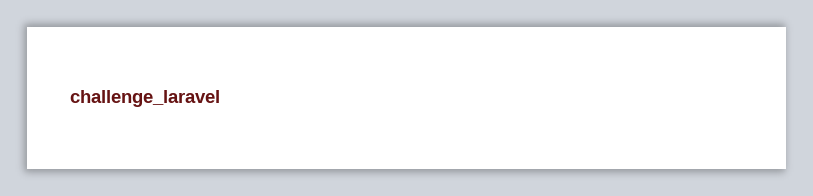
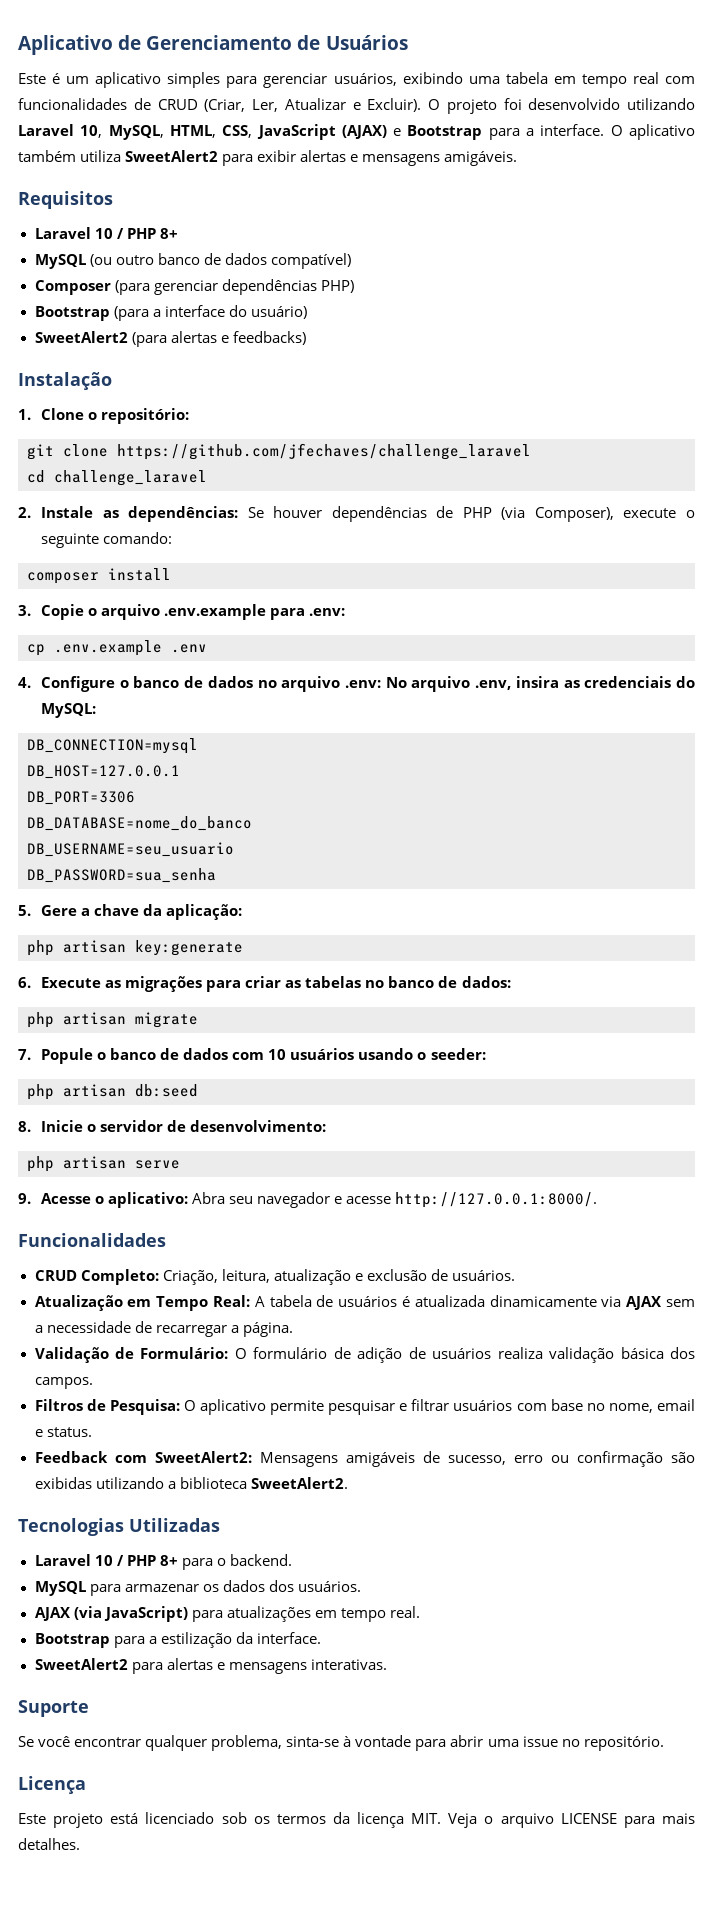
[70,90,220,107] challenge_laravel -> [18,35,408,55] [18,72,695,88] [18,98,695,114] [18,124,695,140] [18,150,518,166] [18,191,113,209] [34,227,178,239] [34,253,351,269] [34,279,354,295] [34,305,307,321] [34,331,306,347] [18,372,112,390] [18,408,190,424] [27,443,531,460] [27,470,207,486] [18,506,695,522] [40,532,173,548] [27,568,171,584] [18,604,346,620] [27,640,207,656] [18,676,696,692] [40,703,96,718] [27,738,198,754] [27,765,180,779] [27,791,135,805] [27,816,252,831] [27,842,234,857] [27,868,216,883] [18,904,243,920] [27,940,243,956] [18,976,511,992] [27,1012,198,1028] [18,1048,486,1064] [27,1084,198,1100] [18,1120,327,1132] [27,1156,180,1172] [18,1192,598,1208] [18,1233,166,1247] [34,1269,515,1285] [34,1295,695,1311] [34,1321,293,1337] [34,1347,696,1363] [34,1377,93,1389] [34,1399,696,1415] [34,1427,92,1437] [34,1451,695,1467] [34,1477,348,1489] [18,1518,220,1536] [34,1554,292,1570] [34,1580,361,1596] [34,1606,420,1622] [34,1632,321,1648] [34,1658,387,1674] [18,1700,89,1717] [18,1735,664,1751] [18,1776,86,1794] [18,1812,695,1828] [18,1838,80,1850] Aplicativo de Gerenciamento de Usuários // Este é um aplicativo simples para gerenciar usuários, exibindo uma tabela em tempo real com funcionalidades de CRUD (Criar, Ler, Atualizar e Excluir). O projeto foi desenvolvido utilizando Laravel 10, MySQL, HTML, CSS, JavaScript (AJAX) e Bootstrap para a interface. O aplicativo também utiliza SweetAlert2 para exibir alertas e mensagens amigáveis. // Requisitos // Laravel 10 / PHP 8+ // MySQL (ou outro banco de dados compatível) // Composer (para gerenciar dependências PHP) // Bootstrap (para a interface do usuário) // SweetAlert2 (para alertas e feedbacks) // Instalação // 1. Clone o repositório: // git clone https://github.com/jfechaves/challenge_laravel // cd challenge_laravel // 2. Instale as dependências: Se houver dependências de PHP (via Composer), execute o seguinte comando: // composer install // 3. Copie o arquivo .env.example para .env: // cp .env.example .env // 4. Configure o banco de dados no arquivo .env: No arquivo .env, insira as credenciais do MySQL: // DB_CONNECTION=mysql // DB_HOST=127.0.0.1 // DB_PORT=3306 // DB_DATABASE=nome_do_banco // DB_USERNAME=seu_usuario // DB_PASSWORD=sua_senha // 5. Gere a chave da aplicação: // php artisan key:generate // 6. Execute as migrações para criar as tabelas no banco de dados: // php artisan migrate // 7. Popule o banco de dados com 10 usuários usando o seeder: // php artisan db:seed // 8. Inicie o servidor de desenvolvimento: // php artisan serve // 9. Acesse o aplicativo: Abra seu navegador e acesse http://127.0.0.1:8000/. // Funcionalidades // CRUD Completo: Criação, leitura, atualização e exclusão de usuários. // Atualização em Tempo Real: A tabela de usuários é atualizada dinamicamente via AJAX sem a necessidade de recarregar a página. // Validação de Formulário: O formulário de adição de usuários realiza validação básica dos campos. // Filtros de Pesquisa: O aplicativo permite pesquisar e filtrar usuários com base no nome, email e status. // Feedback com SweetAlert2: Mensagens amigáveis de sucesso, erro ou confirmação são exibidas utilizando a biblioteca SweetAlert2. // Tecnologias Utilizadas // Laravel 10 / PHP 8+ para o backend. // MySQL para armazenar os dados dos usuários. // AJAX (via JavaScript) para atualizações em tempo real. // Bootstrap para a estilização da interface. // SweetAlert2 para alertas e mensagens interativas. // Suporte // Se você encontrar qualquer problema, sinta-se à vontade para abrir uma issue no repositório. // Licença // Este projeto está licenciado sob os termos da licença MIT. Veja o arquivo LICENSE para mais detalhes.

